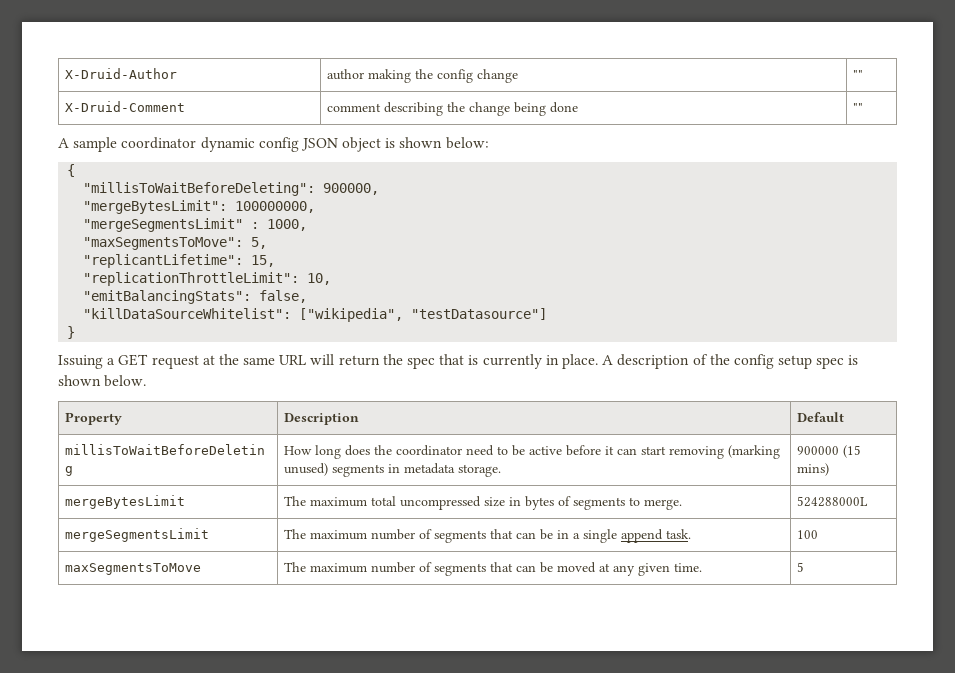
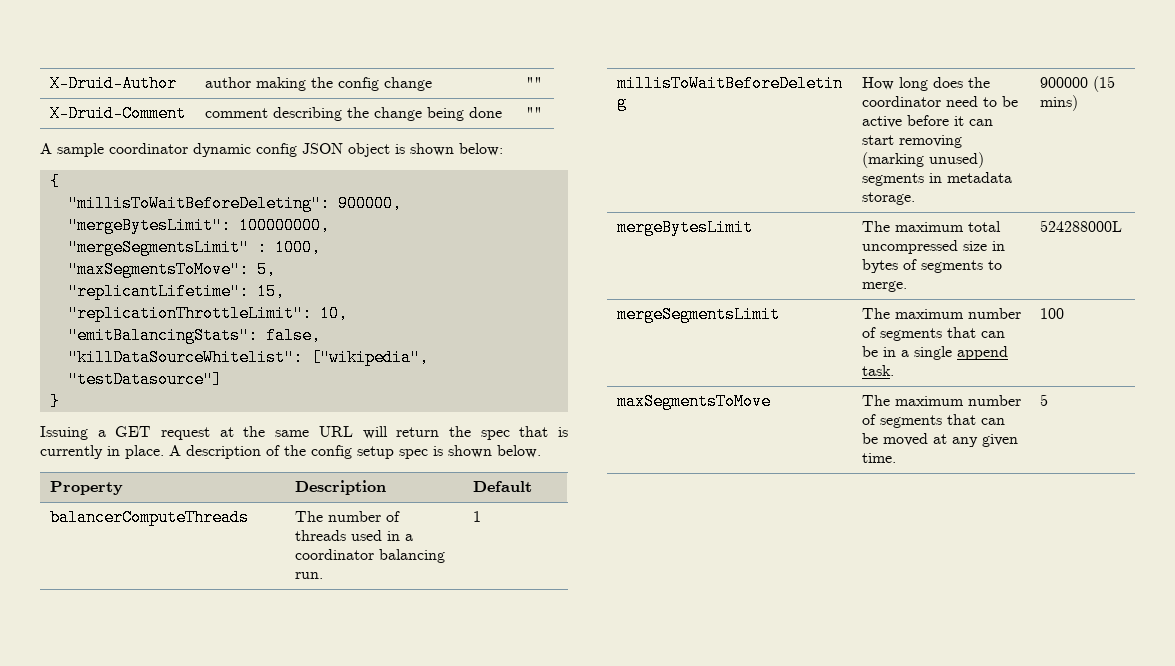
(845, 417) none -> [49,509,249,526] [294,511,400,522] [294,530,413,541] [294,549,445,563] [294,572,323,579] [472,511,481,522] // balancerComputeThreads | The number of threads used in a coordinator balancing run. | 1

